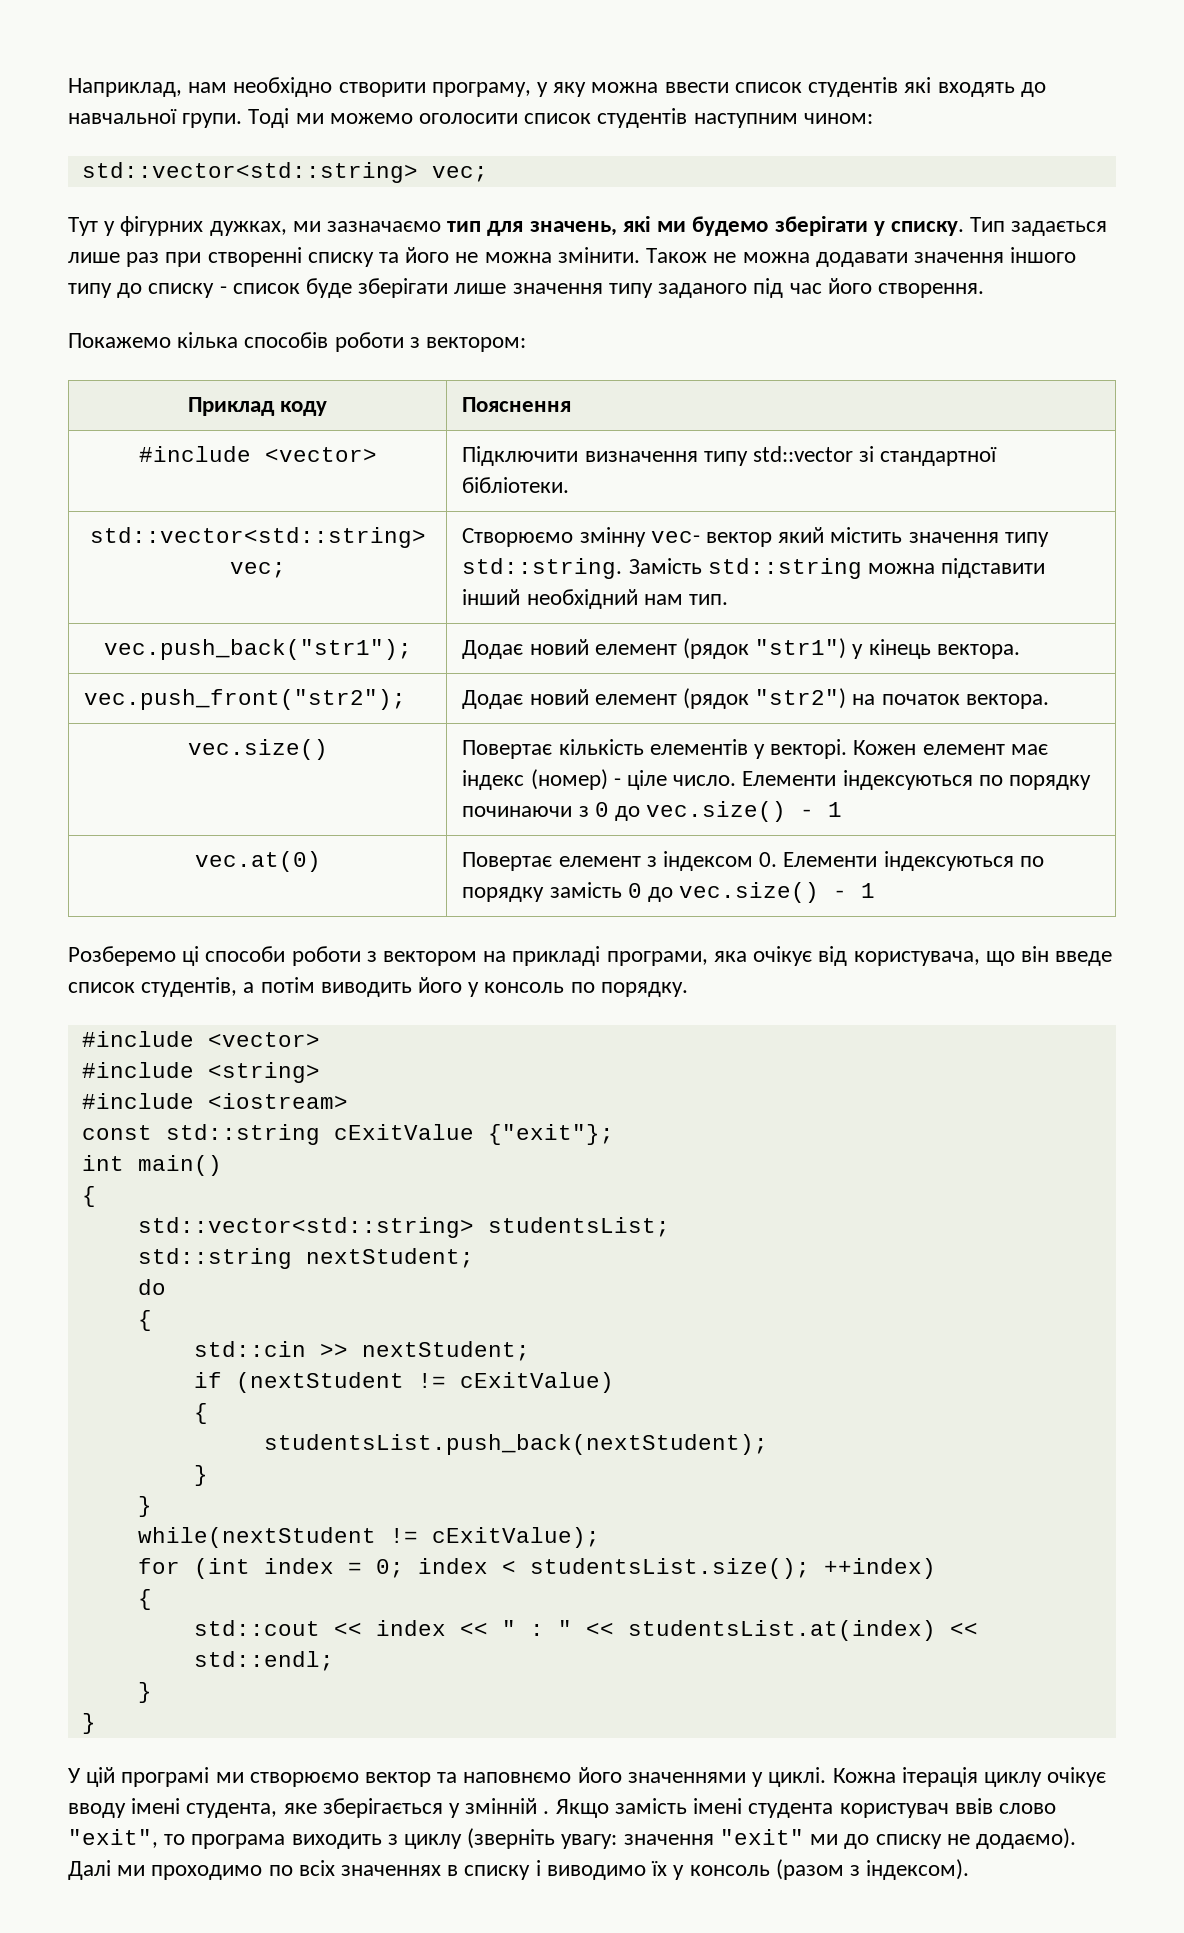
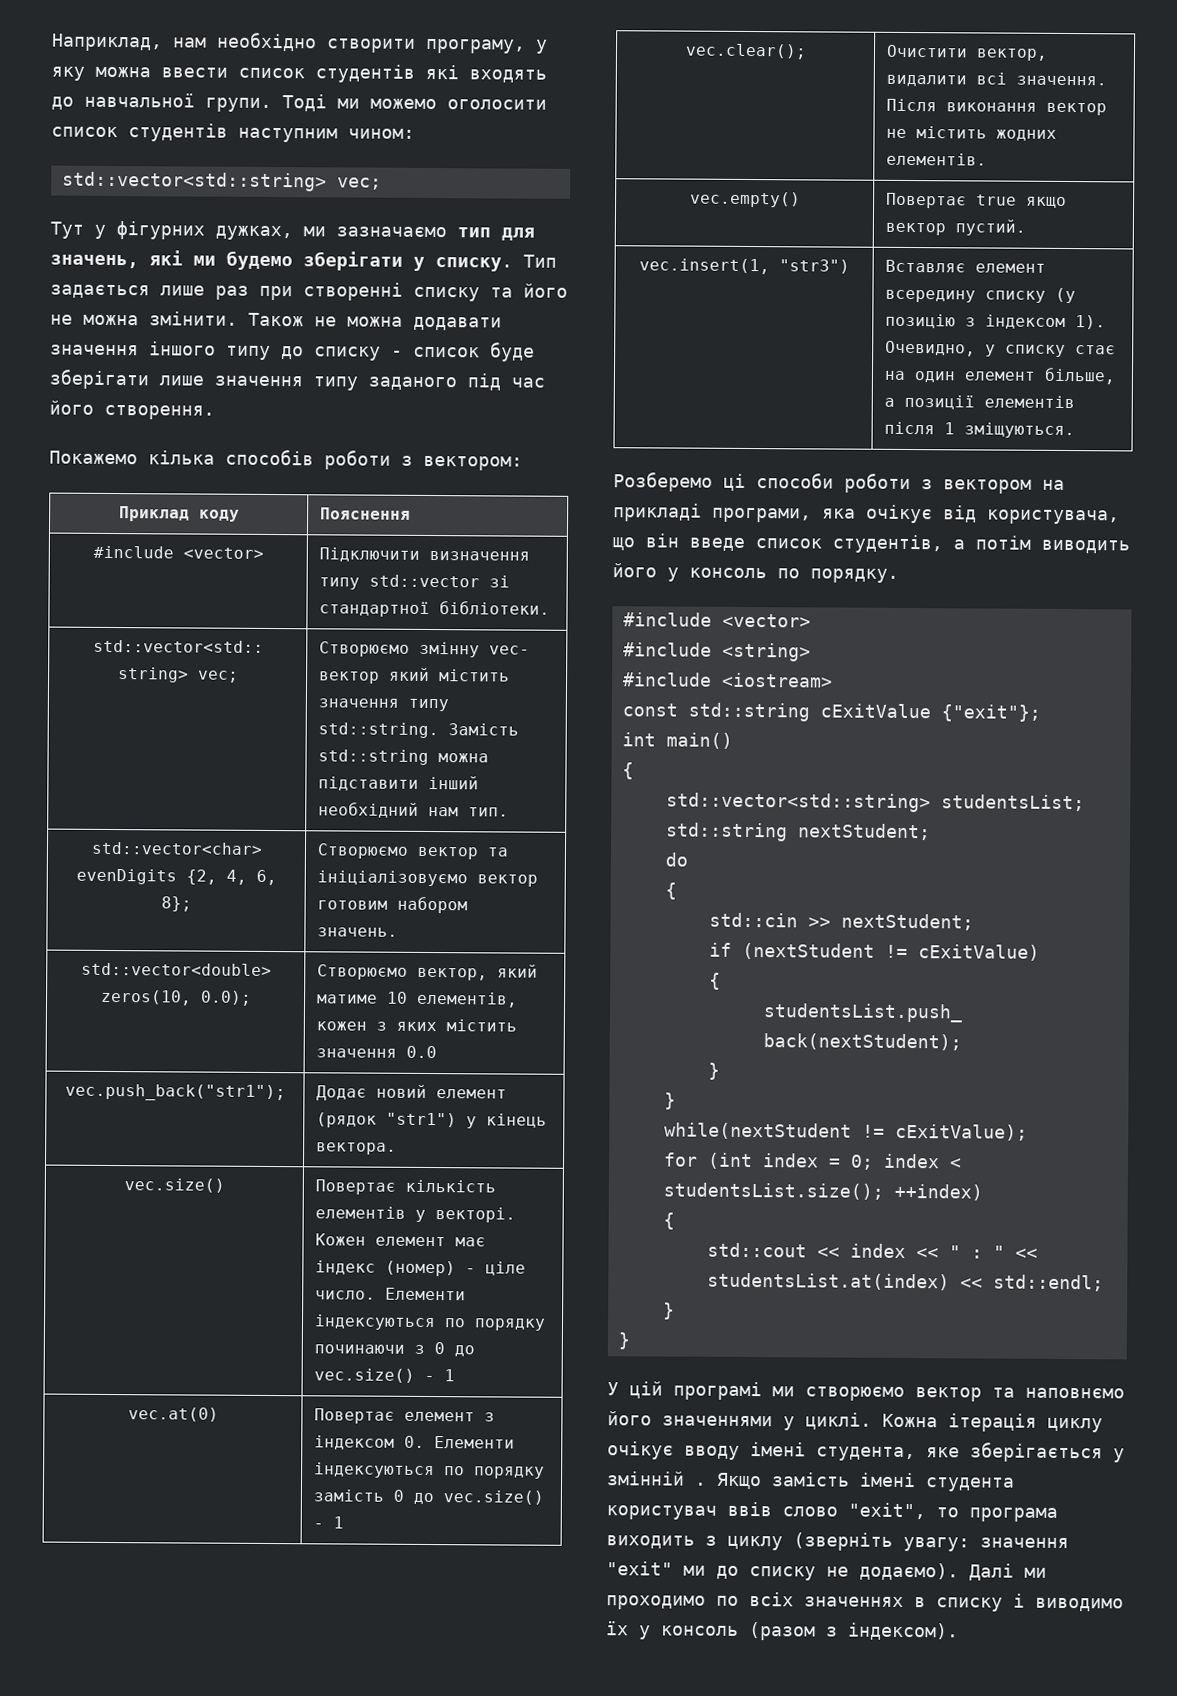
(729, 599) none -> [90,841,263,855] [75,868,277,886] [160,896,192,912] [317,843,510,860] [317,870,539,887] [317,896,469,914] [317,927,399,937] [80,962,272,977] [100,989,252,1006] [317,964,539,981] [317,991,519,1008] [316,1019,518,1032] [316,1045,438,1059] // std::vector<char> evenDigits {2, 4, 6, 8}; | Створюємо вектор та ініціалізовуємо вектор готовим набором значень. // std::vector<double> zeros(10, 0.0); | Створюємо вектор, який матиме 10 елементів, кожен з яких містить значення 0.0
[84,689,407,710] [462,688,1049,709] // vec.push_front("str2"); | Додає новий елемент (рядок "str2") на початок вектора. -> (398, 1148) none
(876, 890) none -> [684,43,807,60] [886,44,1049,61] [886,72,1108,87] [886,98,1108,116] [886,126,1058,141] [886,152,988,166] [689,191,801,208] [886,192,1068,209] [885,219,1027,236] [638,258,850,275] [885,259,1047,273] [885,287,1077,304] [885,313,1107,330] [885,340,1117,357] [884,367,1117,385] [884,394,1076,410] [884,421,1076,439] // vec.clear(); | Очистити вектор, видалити всі значення. Після виконання вектор не містить жодних елементів. // vec.empty() | Повертає true якщо вектор пустий. // vec.insert(1, "str3") | Вставляє елемент всередину списку (у позицію з індексом 1). Очевидно, у списку стає на один елемент більше, а позиції елементів після 1 зміщуються.

